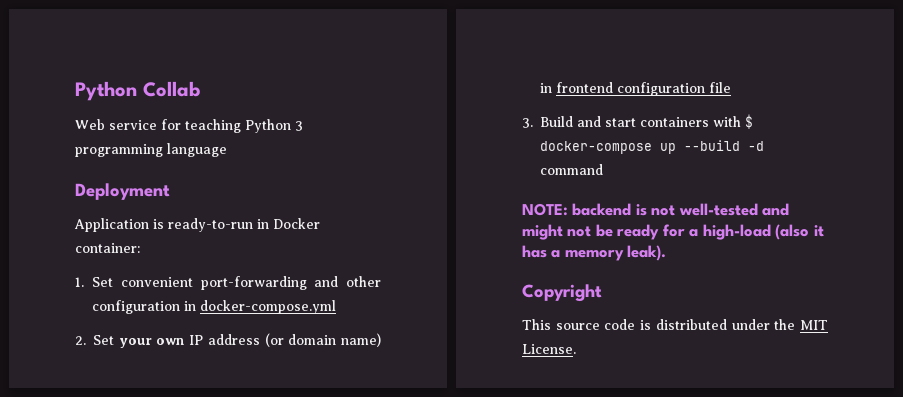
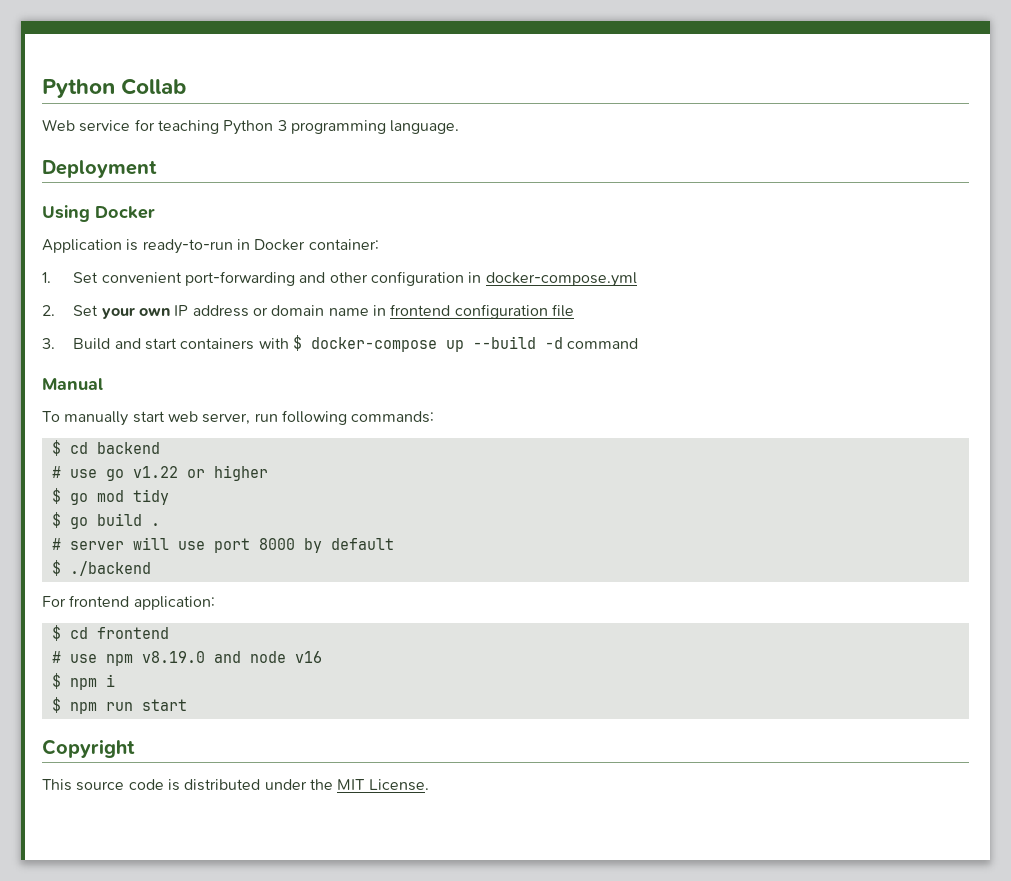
[167,143,227,157] language -> [390,120,460,134] language.
(170, 191) none -> [42,205,155,222] // Using Docker
[264,333,382,347] (or domain name) -> [253,305,369,316] or domain name
[522,203,790,216] [522,224,824,240] [522,245,667,261] NOTE: backend is not well-tested and might not be ready for a high-load (also it has a memory leak). -> [42,378,103,390] [42,410,435,426] [51,440,160,456] [51,465,268,481] [51,488,169,505] [51,512,160,529] [51,537,394,553] [51,560,151,576] [42,595,215,610] [51,625,169,641] [51,651,322,666] [51,673,115,690] [51,697,187,714] Manual // To manually start web server, run following commands: // $ cd backend // # use go v1.22 or higher // $ go mod tidy // $ go build . // # server will use port 8000 by default // $ ./backend // For frontend application: // $ cd frontend // # use npm v8.19.0 and node v16 // $ npm i // $ npm run start

